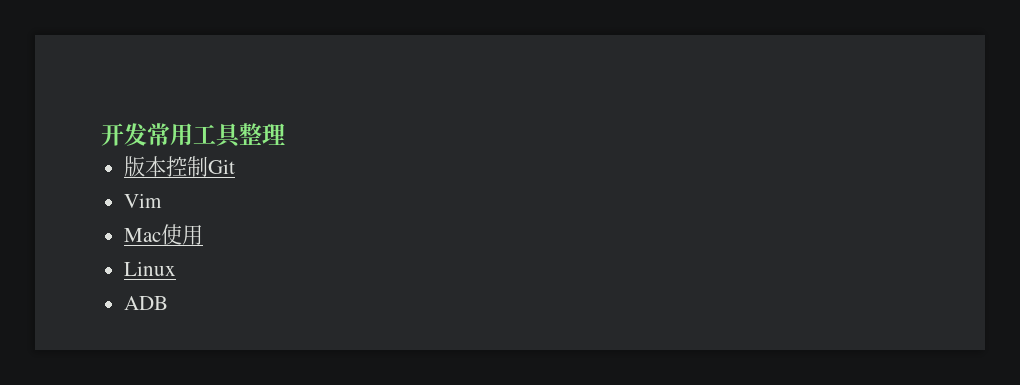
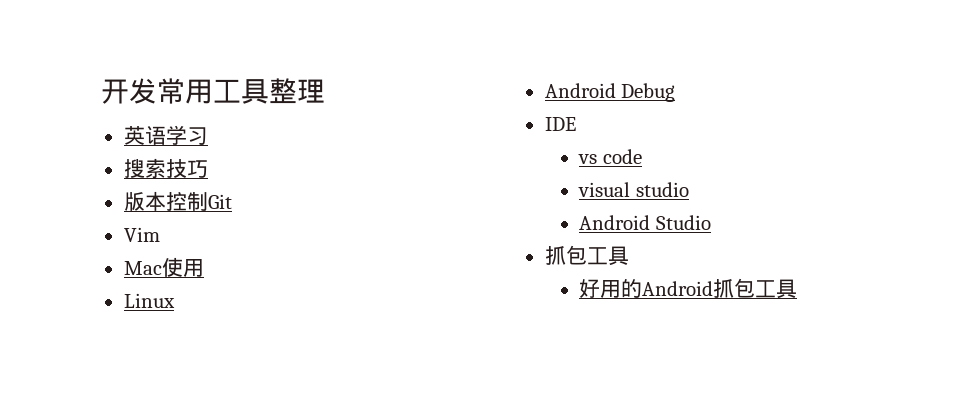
(285, 134) none -> [123,125,208,145] [123,158,208,179] // 英语学习 // 搜索技巧
[124,296,169,310] ADB -> [544,83,676,102] [544,117,576,131] [578,149,642,164] [578,182,689,197] [579,215,711,230] [544,245,629,266] [579,278,798,299] Android Debug // IDE // vs code // visual studio // Android Studio // 抓包工具 // 好用的Android抓包工具

